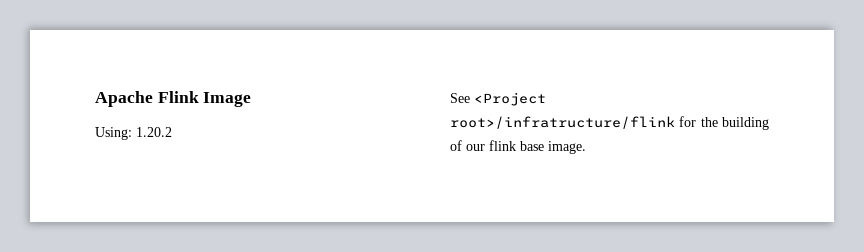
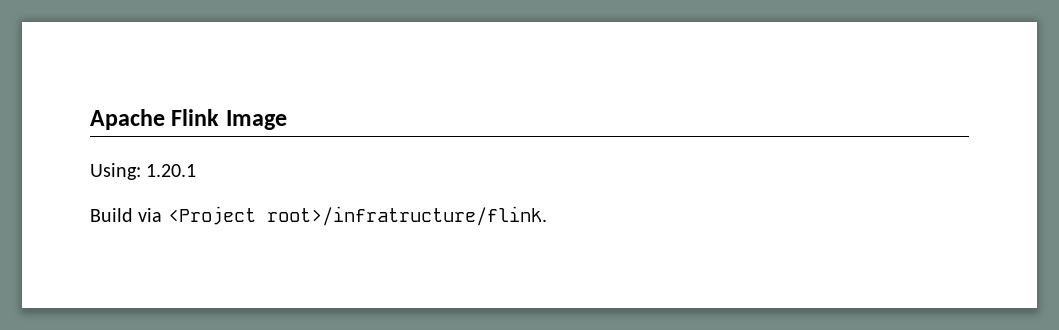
[136,127,172,137] [450,92,546,106] [450,116,769,130] [450,140,586,154] 1.20.2 // See <Project root>/infratructure/flink for the building of our flink base image. -> [146,164,197,177] [90,206,547,226] 1.20.1 // Build via <Project root>/infratructure/flink.

